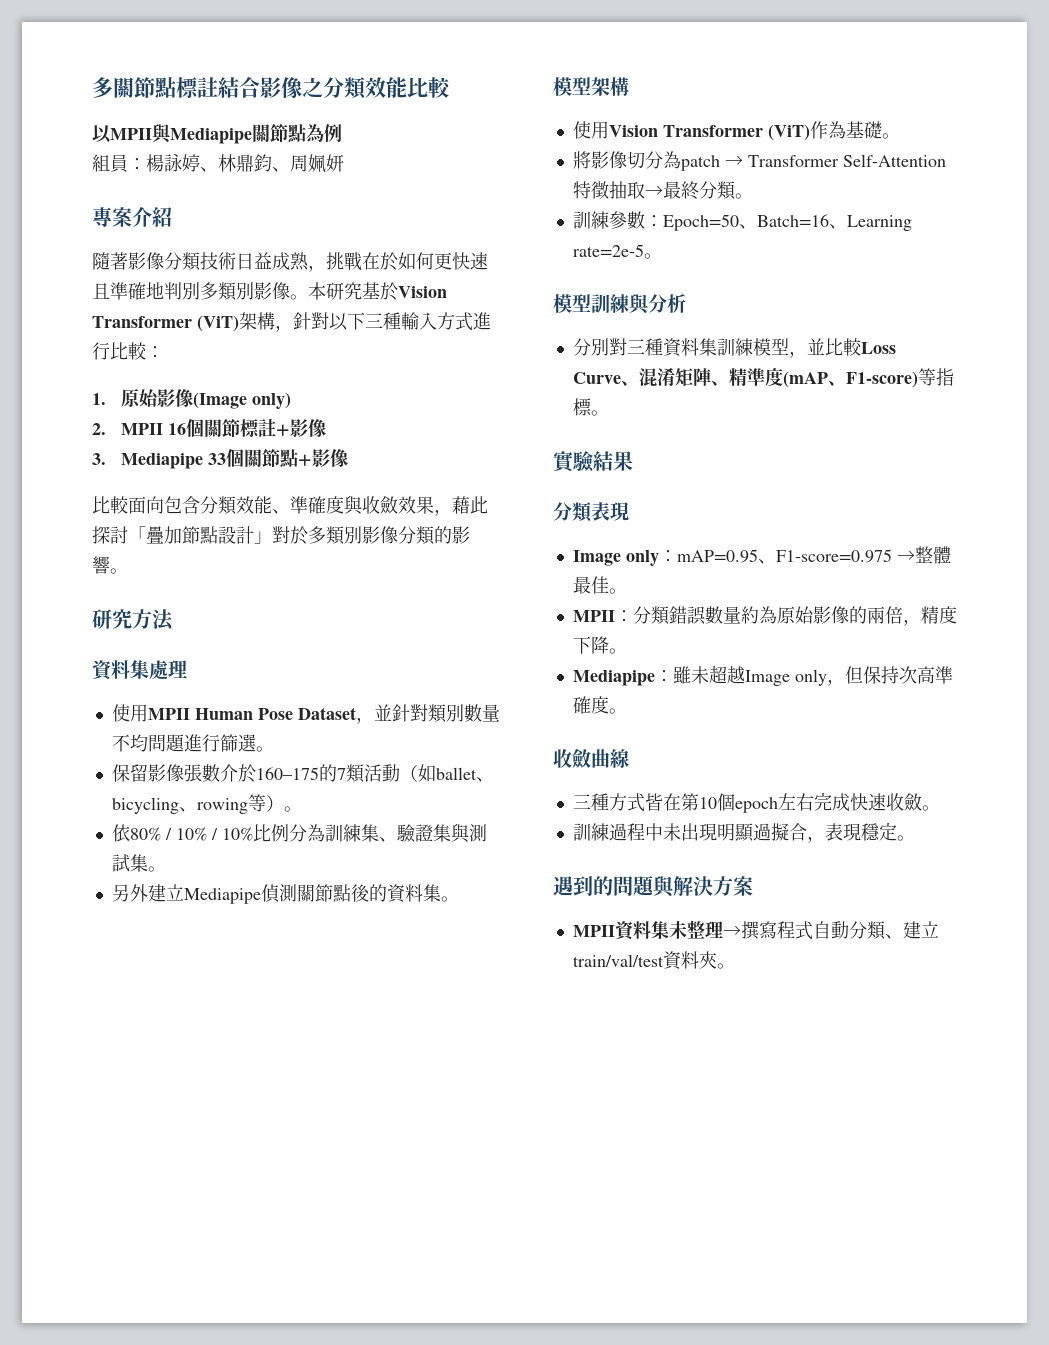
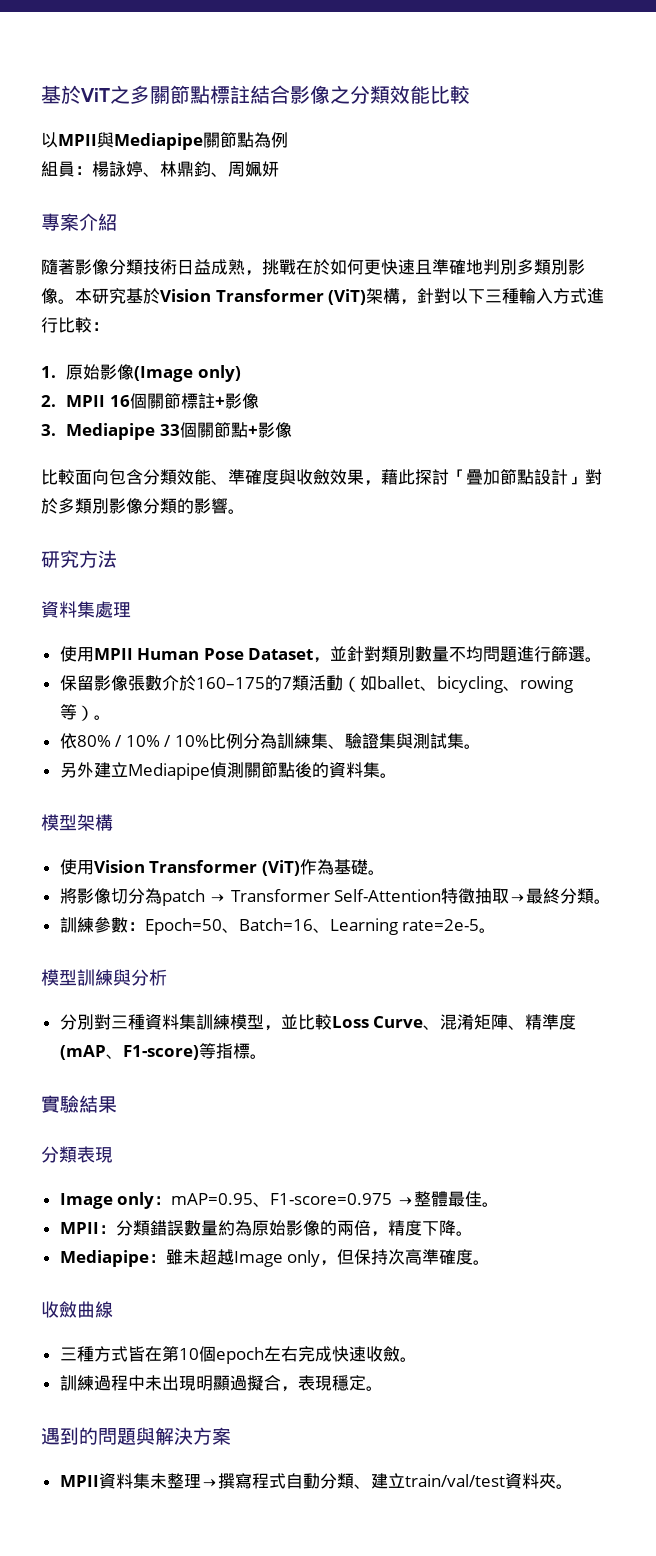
(92, 87) none -> [41,85,130,104] 基於ViT之

